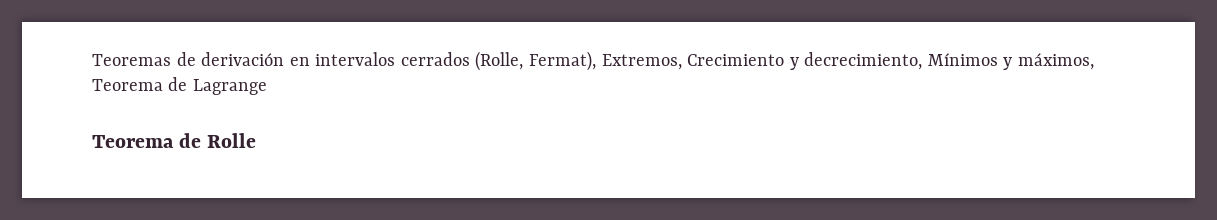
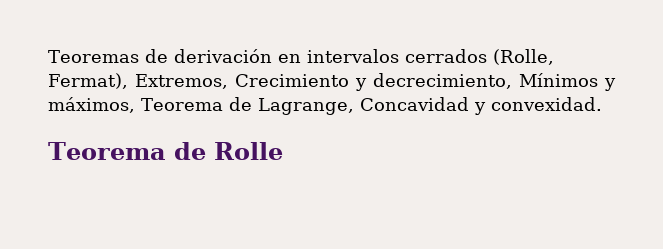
[192,79,267,95] Lagrange -> [257,97,602,115] Lagrange, Concavidad y convexidad.

